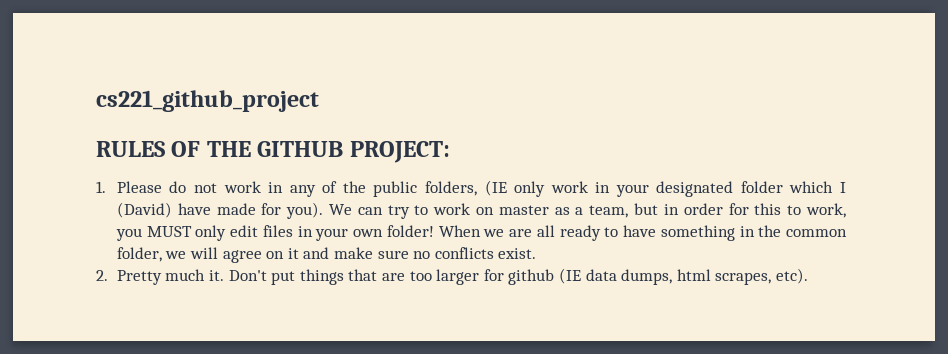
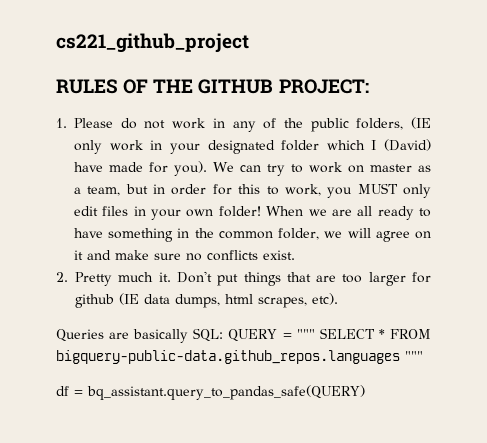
(808, 276) none -> [56,328,431,343] [56,350,423,364] [56,385,365,400] // Queries are basically SQL: QUERY = """ SELECT * FROM bigquery-public-data.github_repos.languages """ // df = bq_assistant.query_to_pandas_safe(QUERY)

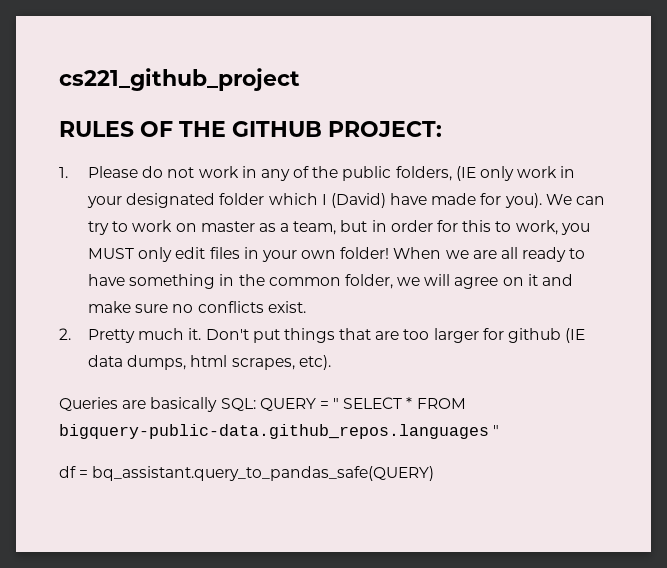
[296,329,315,339] """ -> [333,398,340,409] "
[405,351,423,361] """ -> [493,425,500,436] "

